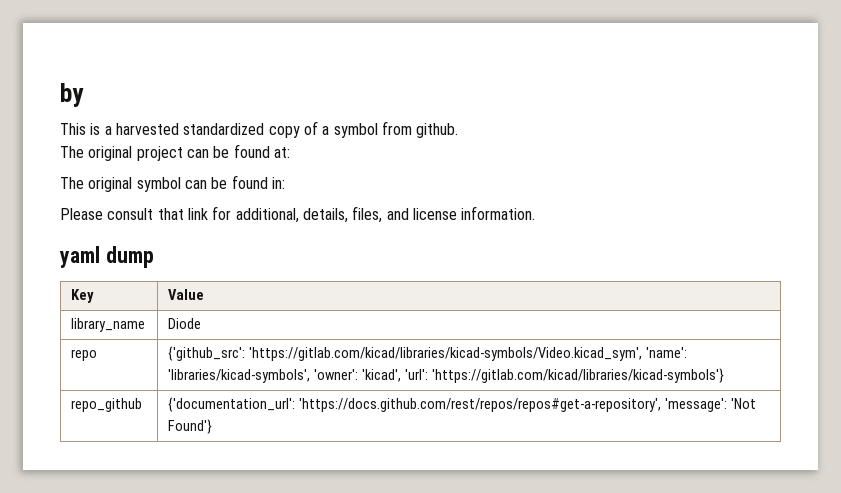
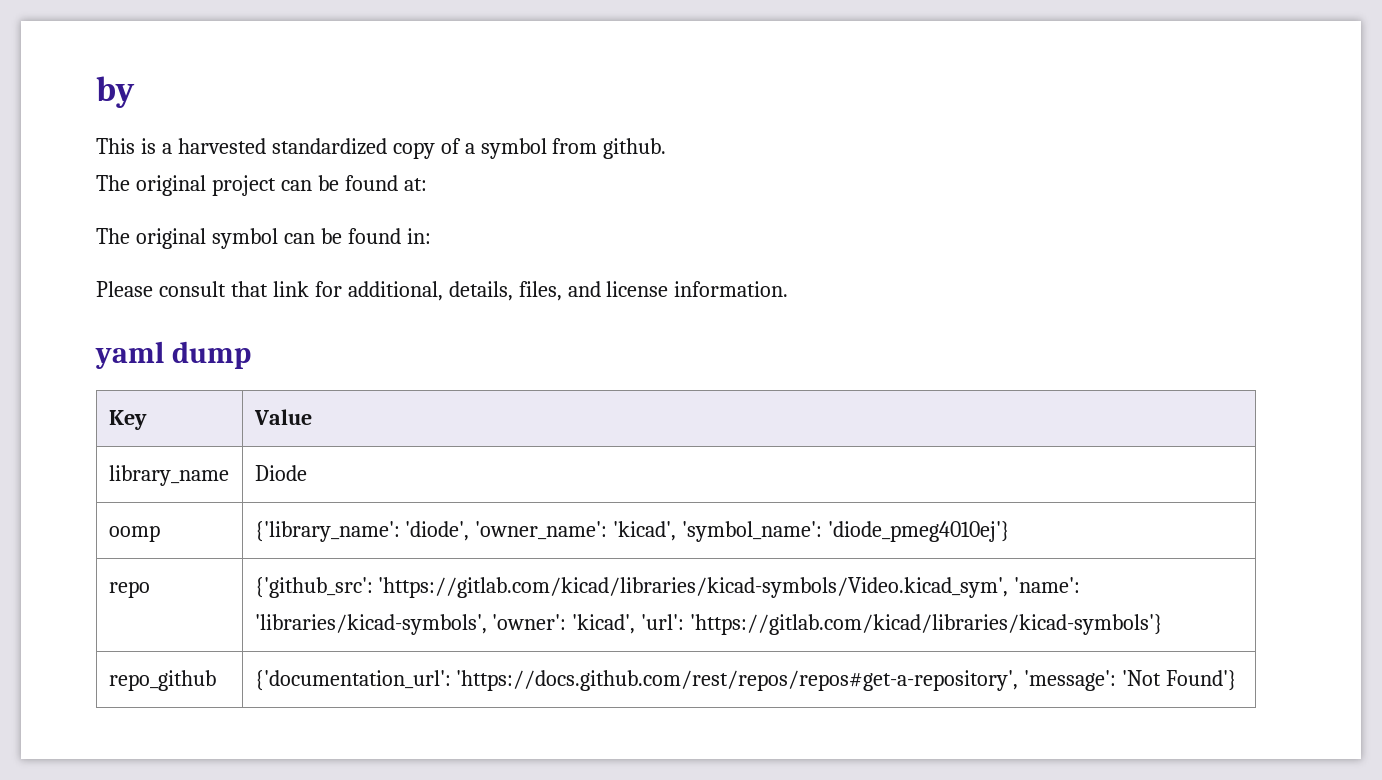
(202, 323) none -> [108,525,160,542] [254,521,1011,542] // oomp | {'library_name': 'diode', 'owner_name': 'kicad', 'symbol_name': 'diode_pmeg4010ej'}

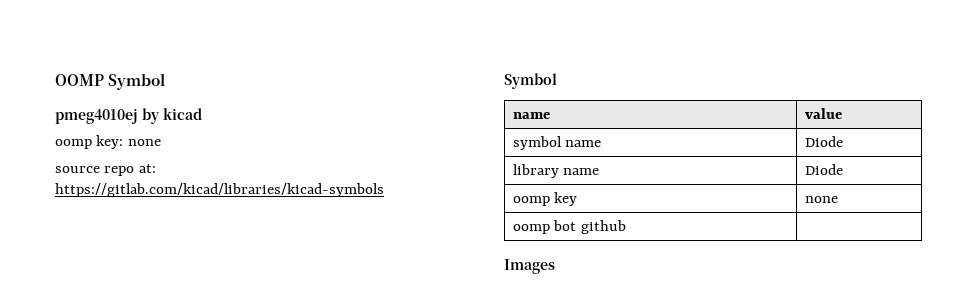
[96,76,135,108] [96,138,667,159] [96,175,427,196] [96,228,431,249] [96,281,789,301] [95,341,251,369] [108,410,147,430] [253,409,312,425] [108,465,229,486] [254,465,307,481] [108,525,160,542] [254,521,1011,542] [108,581,150,598] [254,577,1081,598] [254,614,1164,635] [108,670,216,691] [254,670,1238,691] by // This is a harvested standardized copy of a symbol from github. // The original project can be found at: // The original symbol can be found in: // Please consult that link for additional, details, files, and license information. // yaml dump // Key | Value // library_name | Diode // oomp | {'library_name': 'diode', 'owner_name': 'kicad', 'symbol_name': 'diode_pmeg4010ej'} // repo | {'github_src': 'https://gitlab.com/kicad/libraries/kicad-symbols/Video.kicad_sym', 'name': 'libraries/kicad-symbols', 'owner': 'kicad', 'url': 'https://gitlab.com/kicad/libraries/kicad-symbols'} // repo_github | {'documentation_url': 'https://docs.github.com/rest/repos/repos#get-a-repository', 'message': 'Not Found'} -> [55,73,166,90] [55,108,202,124] [55,135,161,149] [55,164,156,176] [55,183,384,197] [504,73,557,89] [512,112,550,119] [804,108,842,119] [512,136,602,150] [804,136,843,147] [512,164,600,178] [804,164,843,175] [512,192,578,206] [804,196,838,203] [512,220,626,234] [504,259,555,274] OOMP Symbol // pmeg4010ej by kicad // oomp key: none // source repo at: https://gitlab.com/kicad/libraries/kicad-symbols // Symbol // name | value // symbol name | Diode // library name | Diode // oomp key | none // oomp bot github | // Images

